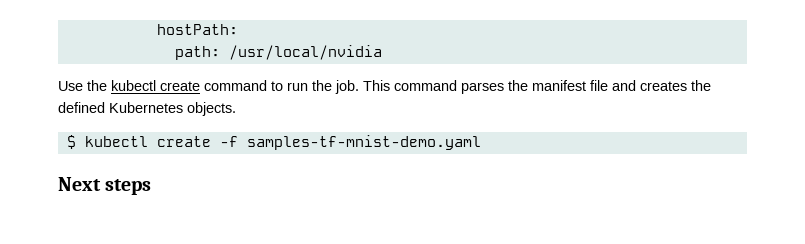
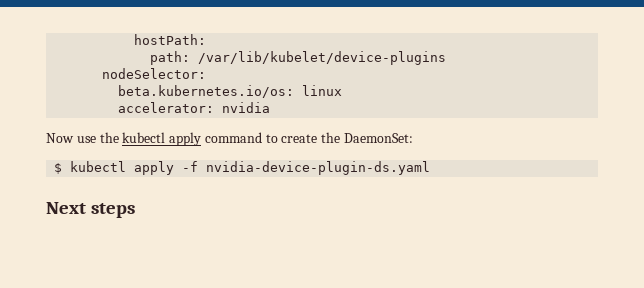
[228,45,382,60] [58,81,83,91] /usr/local/nvidia // Use -> [198,51,447,65] [102,68,207,79] [118,85,343,98] [118,102,271,113] [46,133,96,143] /var/lib/kubelet/device-plugins // nodeSelector: // beta.kubernetes.io/os: linux // accelerator: nvidia // Now use
[160,81,200,91] create -> [169,132,202,146] apply
[287,80,711,94] [58,102,236,116] run the job. This command parses the manifest file and creates the defined Kubernetes objects. -> [281,132,414,143] create the DaemonSet:
[156,135,481,150] create -f samples-tf-mnist-demo.yaml -> [134,161,431,175] apply -f nvidia-device-plugin-ds.yaml

